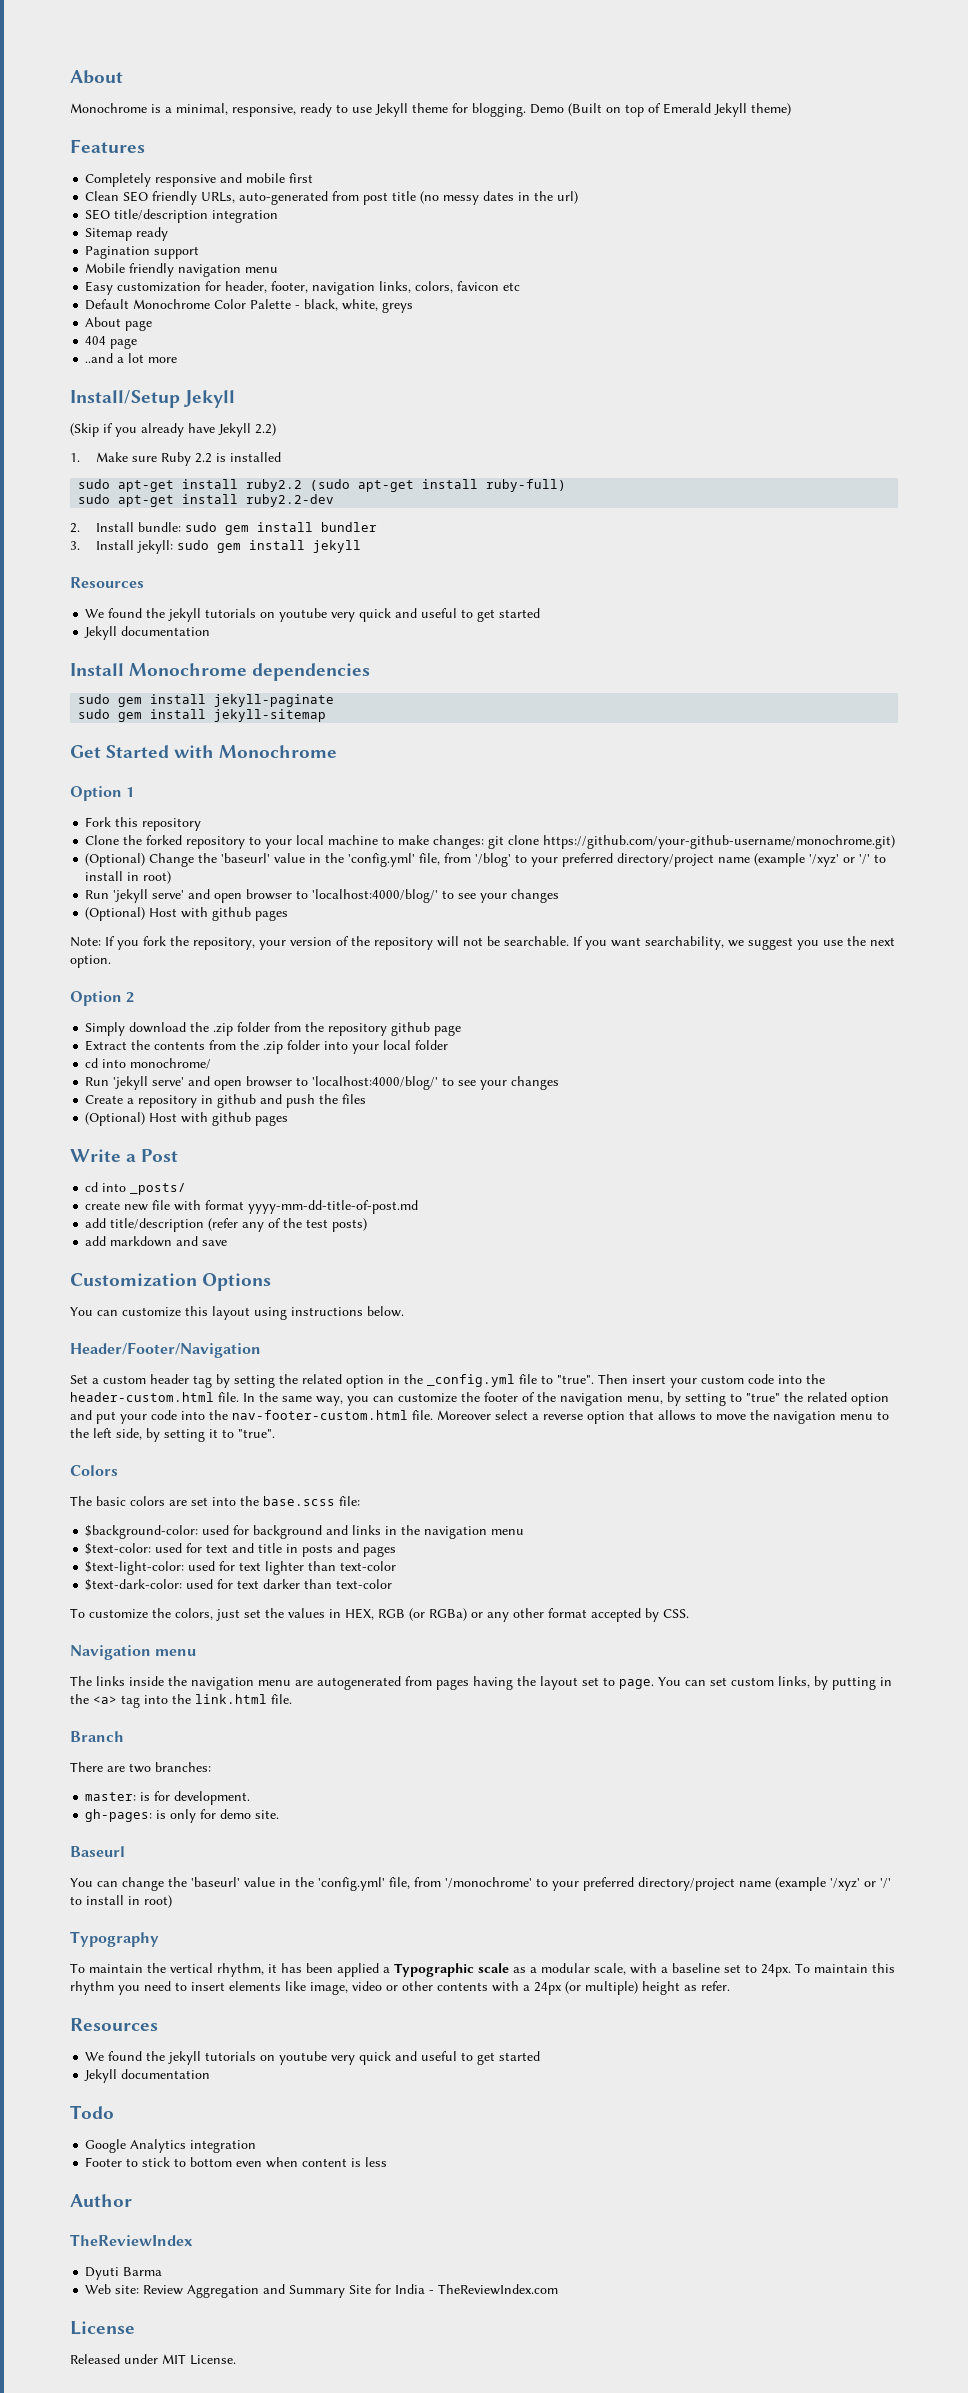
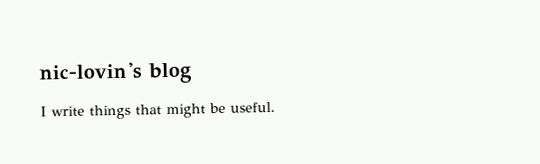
[70,70,123,84] [70,103,791,117] [70,139,145,153] [85,173,314,187] [85,191,579,205] [85,209,279,223] [85,227,169,241] [85,246,200,259] [85,263,279,277] [85,281,521,295] [85,299,414,313] [85,317,153,331] [85,336,138,349] [85,353,178,363] [70,390,236,408] [70,423,276,437] [70,452,282,466] [78,479,567,492] [78,494,335,507] [70,522,378,535] [70,540,362,554] [70,577,144,588] [85,608,541,622] [84,626,211,640] [70,663,371,681] [78,694,335,707] [78,709,327,722] [70,745,338,758] [70,786,135,801] [85,817,202,831] [85,835,896,849] [85,853,887,867] [85,871,172,884] [85,889,560,903] [85,907,289,921] [70,936,895,950] [70,955,111,968] [70,991,135,1006] [85,1022,462,1036] [85,1040,449,1054] [85,1058,212,1069] [85,1076,560,1090] [85,1094,367,1108] [85,1112,289,1126] [70,1149,179,1162] [85,1182,187,1195] [85,1200,419,1214] [85,1218,368,1232] [85,1236,228,1247] [70,1273,272,1291] [70,1306,404,1320] [70,1342,261,1358] [70,1374,825,1388] [70,1392,889,1406] [70,1410,889,1424] [70,1428,275,1442] [70,1465,118,1476] [70,1496,360,1506] [85,1525,525,1539] [85,1543,397,1557] [85,1561,397,1575] [85,1579,393,1591] [70,1608,689,1622] [70,1645,197,1660] [70,1676,892,1690] [70,1694,292,1708] [70,1731,124,1742] [70,1762,211,1773] [85,1791,251,1805] [85,1809,280,1823] [70,1846,125,1857] [70,1877,891,1891] [70,1895,172,1908] [70,1931,159,1947] [70,1963,895,1977] [70,1981,730,1995] [70,2018,158,2031] [85,2051,541,2065] [84,2069,211,2083] [70,2105,114,2119] [85,2139,257,2153] [85,2157,388,2168] [70,2194,132,2207] [70,2234,193,2246] [85,2267,163,2280] [85,2284,559,2298] [70,2321,135,2335] [70,2354,236,2365] About // Monochrome is a minimal, responsive, ready to use Jekyll theme for blogging. Demo (Built on top of Emerald Jekyll theme) // Features // Completely responsive and mobile first // Clean SEO friendly URLs, auto-generated from post title (no messy dates in the url) // SEO title/description integration // Sitemap ready // Pagination support // Mobile friendly navigation menu // Easy customization for header, footer, navigation links, colors, favicon etc // Default Monochrome Color Palette - black, white, greys // About page // 404 page // ..and a lot more // Install/Setup Jekyll // (Skip if you already have Jekyll 2.2) // 1. Make sure Ruby 2.2 is installed // sudo apt-get install ruby2.2 (sudo apt-get install ruby-full) // sudo apt-get install ruby2.2-dev // 2. Install bundle: sudo gem install bundler // 3. Install jekyll: sudo gem install jekyll // Resources // We found the jekyll tutorials on youtube very quick and useful to get started // Jekyll documentation // Install Monochrome dependencies // sudo gem install jekyll-paginate // sudo gem install jekyll-sitemap // Get Started with Monochrome // Option 1 // Fork this repository // Clone the forked repository to your local machine to make changes: git clone https://github.com/your-github-username/monochrome.git) // (Optional) Change the 'baseurl' value in the 'config.yml' file, from '/blog' to your preferred directory/project name (example '/xyz' or '/' to install in root) // Run 'jekyll serve' and open browser to 'localhost:4000/blog/' to see your changes // (Optional) Host with github pages // Note: If you fork the repository, your version of the repository will not be searchable. If you want searchability, we suggest you use the next option. // Option 2 // Simply download the .zip folder from the repository github page // Extract the contents from the .zip folder into your local folder // cd into monochrome/ // Run 'jekyll serve' and open browser to 'localhost:4000/blog/' to see your changes // Create a repository in github and push the files // (Optional) Host with github pages // Write a Post // cd into _posts/ // create new file with format yyyy-mm-dd-title-of-post.md // add title/description (refer any of the test posts) // add markdown and save // Customization Options // You can customize this layout using instructions below. // Header/Footer/Navigation // Set a custom header tag by setting the related option in the _config.yml file to "true". Then insert your custom code into the header-custom.html file. In the same way, you can customize the footer of the navigation menu, by setting to "true" the related option and put your code into the nav-footer-custom.html file. Moreover select a reverse option that allows to move the navigation menu to the left side, by setting it to "true". // Colors // The basic colors are set into the base.scss file: // $background-color: used for background and links in the navigation menu // $text-color: used for text and title in posts and pages // $text-light-color: used for text lighter than text-color // $text-dark-color: used for text darker than text-color // To customize the colors, just set the values in HEX, RGB (or RGBa) or any other format accepted by CSS. // Navigation menu // The links inside the navigation menu are autogenerated from pages having the layout set to page. You can set custom links, by putting in the <a> tag into the link.html file. // Branch // There are two branches: // master: is for development. // gh-pages: is only for demo site. // Baseurl // You can change the 'baseurl' value in the 'config.yml' file, from '/monochrome' to your preferred directory/project name (example '/xyz' or '/' to install in root) // Typography // To maintain the vertical rhythm, it has been applied a Typographic scale as a modular scale, with a baseline set to 24px. To maintain this rhythm you need to insert elements like image, video or other contents with a 24px (or multiple) height as refer. // Resources // We found the jekyll tutorials on youtube very quick and useful to get started // Jekyll documentation // Todo // Google Analytics integration // Footer to stick to bottom even when content is less // Author // TheReviewIndex // Dyuti Barma // Web site: Review Aggregation and Summary Site for India - TheReviewIndex.com // License // Released under MIT License. -> [39,62,192,84] [40,101,275,120] nic-lovin's blog // I write things that might be useful.

